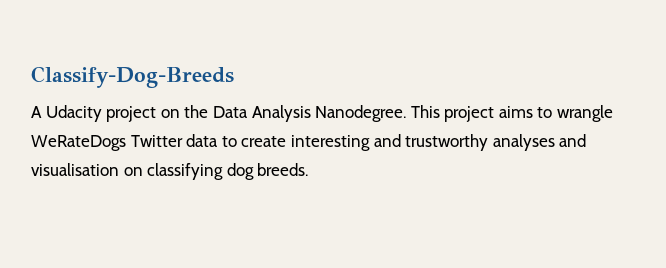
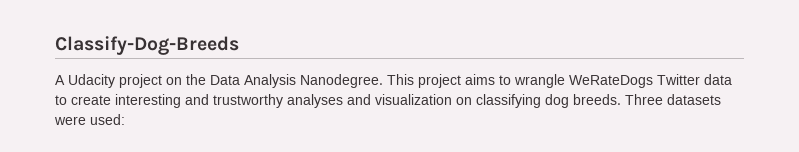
[31,163,119,176] visualisation -> [375,94,452,105] visualization
(309, 169) none -> [625,94,721,105] [54,114,125,125] Three datasets were used:

